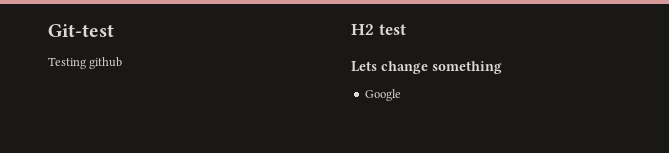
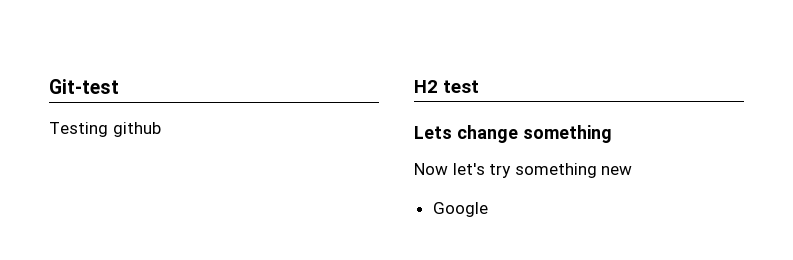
(502, 67) none -> [414,163,633,178] // Now let's try something new

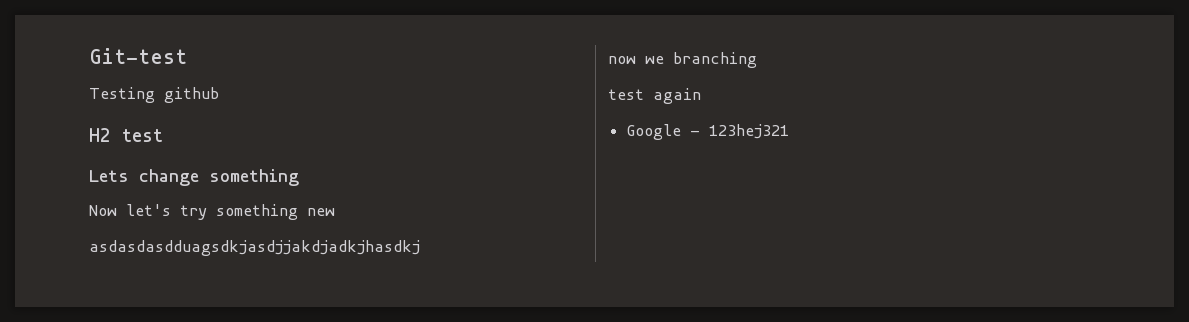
(633, 170) none -> [89,240,420,256] [608,52,757,68] [608,88,701,104] // asdasdasdduagsdkjasdjjakdjadkjhasdkj // now we branching // test again
(488, 209) none -> [690,124,790,139] - 123hej321

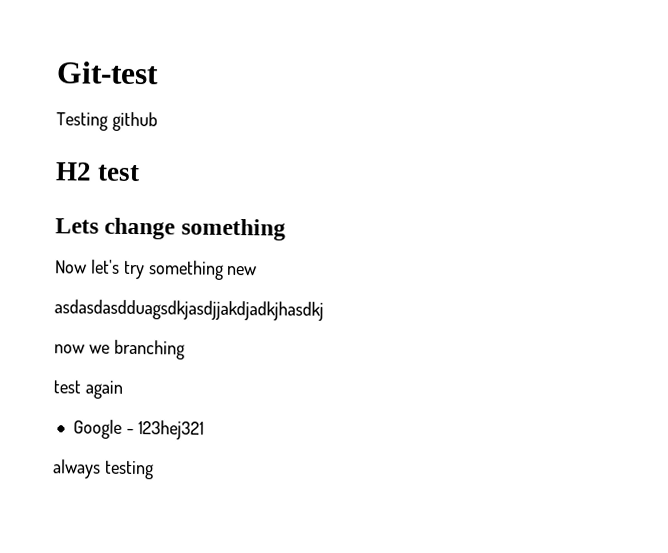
(790, 131) none -> [52,459,154,480] // always testing

